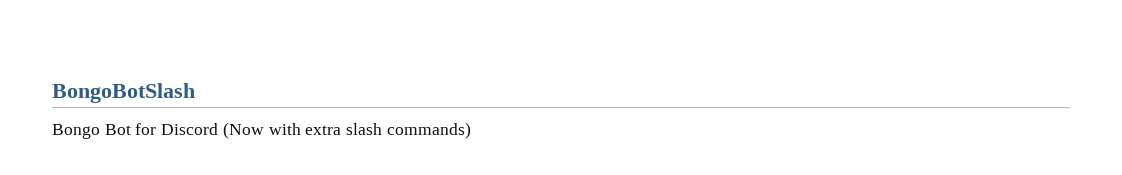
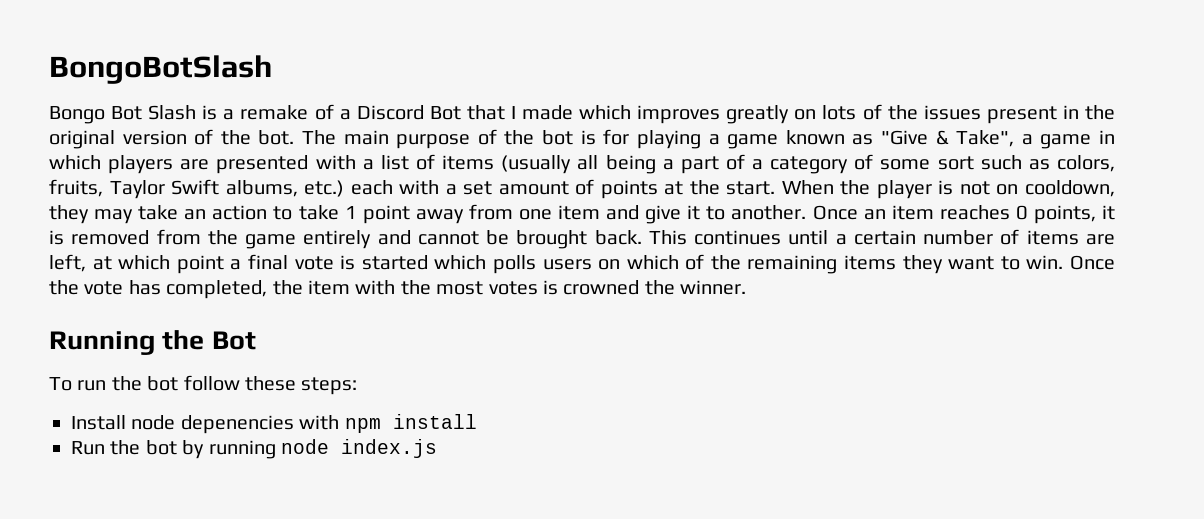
[135,122,471,139] for Discord (Now with extra slash commands) -> [148,104,1115,124] [49,129,1115,149] [49,154,1115,174] [49,179,1115,199] [49,204,1116,224] [49,229,1116,249] [49,254,1116,274] [49,280,747,299] [49,330,256,355] [49,375,358,395] [71,414,477,434] [71,439,437,459] Slash is a remake of a Discord Bot that I made which improves greatly on lots of the issues present in the original version of the bot. The main purpose of the bot is for playing a game known as "Give & Take", a game in which players are presented with a list of items (usually all being a part of a category of some sort such as colors, fruits, Taylor Swift albums, etc.) each with a set amount of points at the start. When the player is not on cooldown, they may take an action to take 1 point away from one item and give it to another. Once an item reaches 0 points, it is removed from the game entirely and cannot be brought back. This continues until a certain number of items are left, at which point a final vote is started which polls users on which of the remaining items they want to win. Once the vote has completed, the item with the most votes is crowned the winner. // Running the Bot // To run the bot follow these steps: // Install node depenencies with npm install // Run the bot by running node index.js

